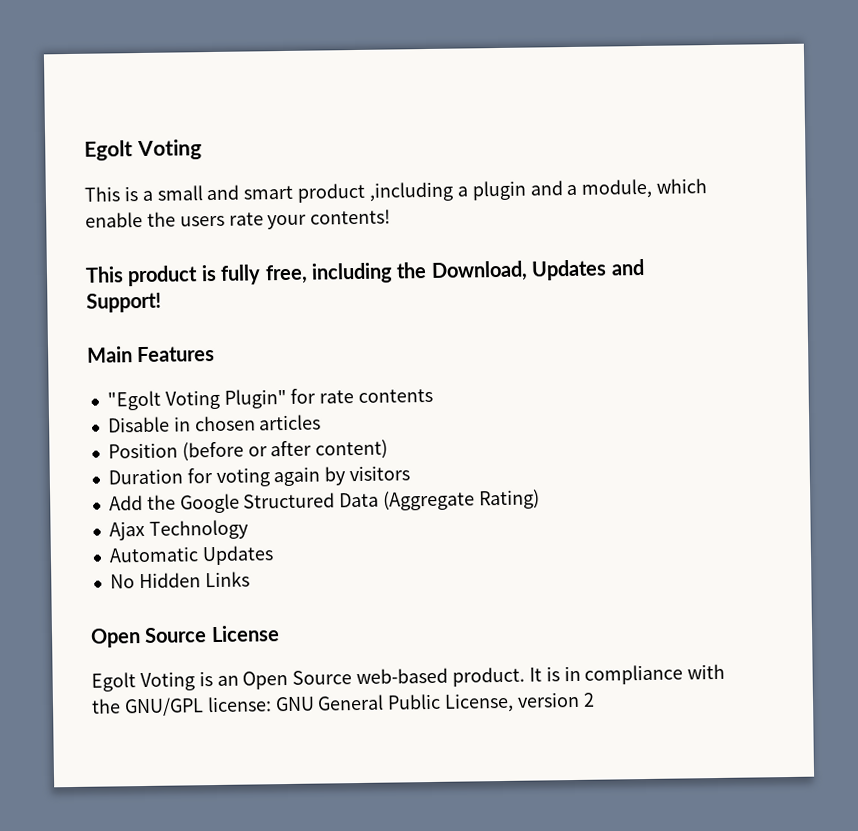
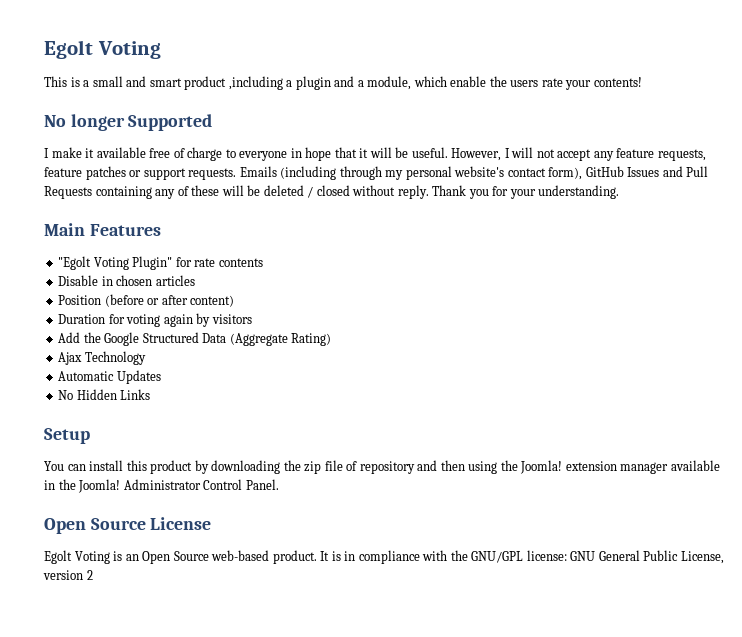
[85,258,645,287] [86,292,162,313] This product is fully free, including the Download, Updates and Support! -> [44,114,213,131] [44,147,706,161] [44,166,709,180] [44,185,620,199] No longer Supported // I make it available free of charge to everyone in hope that it will be useful. However, I will not accept any feature requests, feature patches or support requests. Emails (including through my personal website's contact form), GitHub Issues and Pull Requests containing any of these will be deleted / closed without reply. Thank you for your understanding.
(250, 579) none -> [44,428,90,444] [44,460,720,474] [44,479,279,493] // Setup // You can install this product by downloading the zip file of repository and then using the Joomla! extension manager available in the Joomla! Administrator Control Panel.

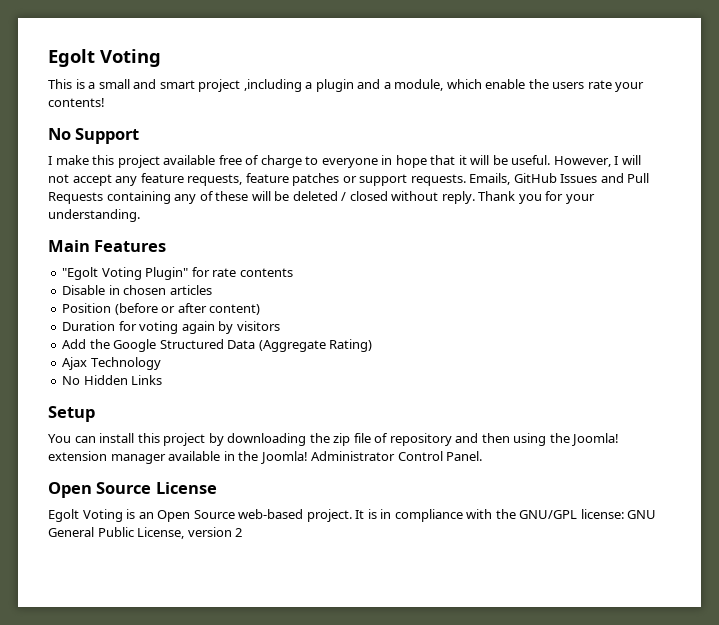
[184,76,227,90] product -> [198,79,241,92] project
[70,114,213,131] longer Supported -> [75,128,140,144] Support
[85,148,95,158] it -> [92,155,160,168] this project
[239,166,583,180] Emails (including through my personal website's contact form), -> [469,173,511,185] Emails,
[58,370,161,384] // Automatic Updates -> (161, 363) none
[150,460,193,474] product -> [163,433,206,446] project
[272,550,317,564] product. -> [306,509,352,522] project.

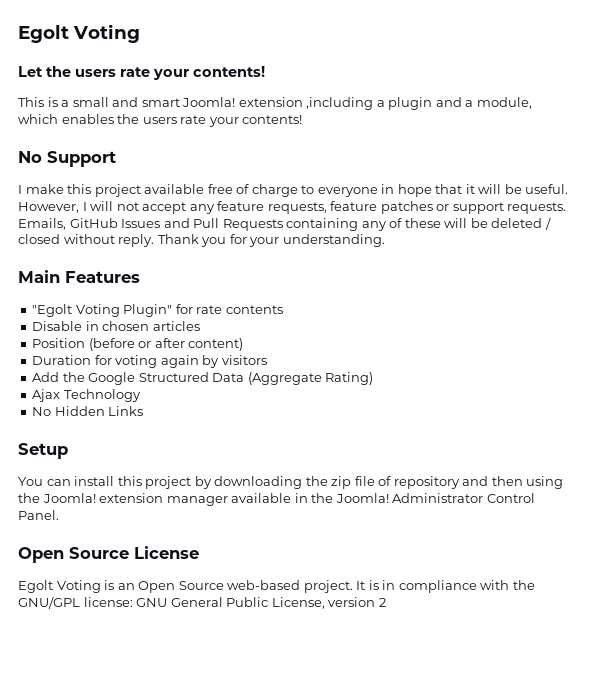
[48,49,161,67] Egolt Voting -> [18,24,140,43] [18,66,265,80] Egolt Voting // Let the users rate your contents!
[198,79,241,92] project -> [182,97,303,107] Joomla! extension
[485,79,526,89] enable -> [61,114,114,124] enables

